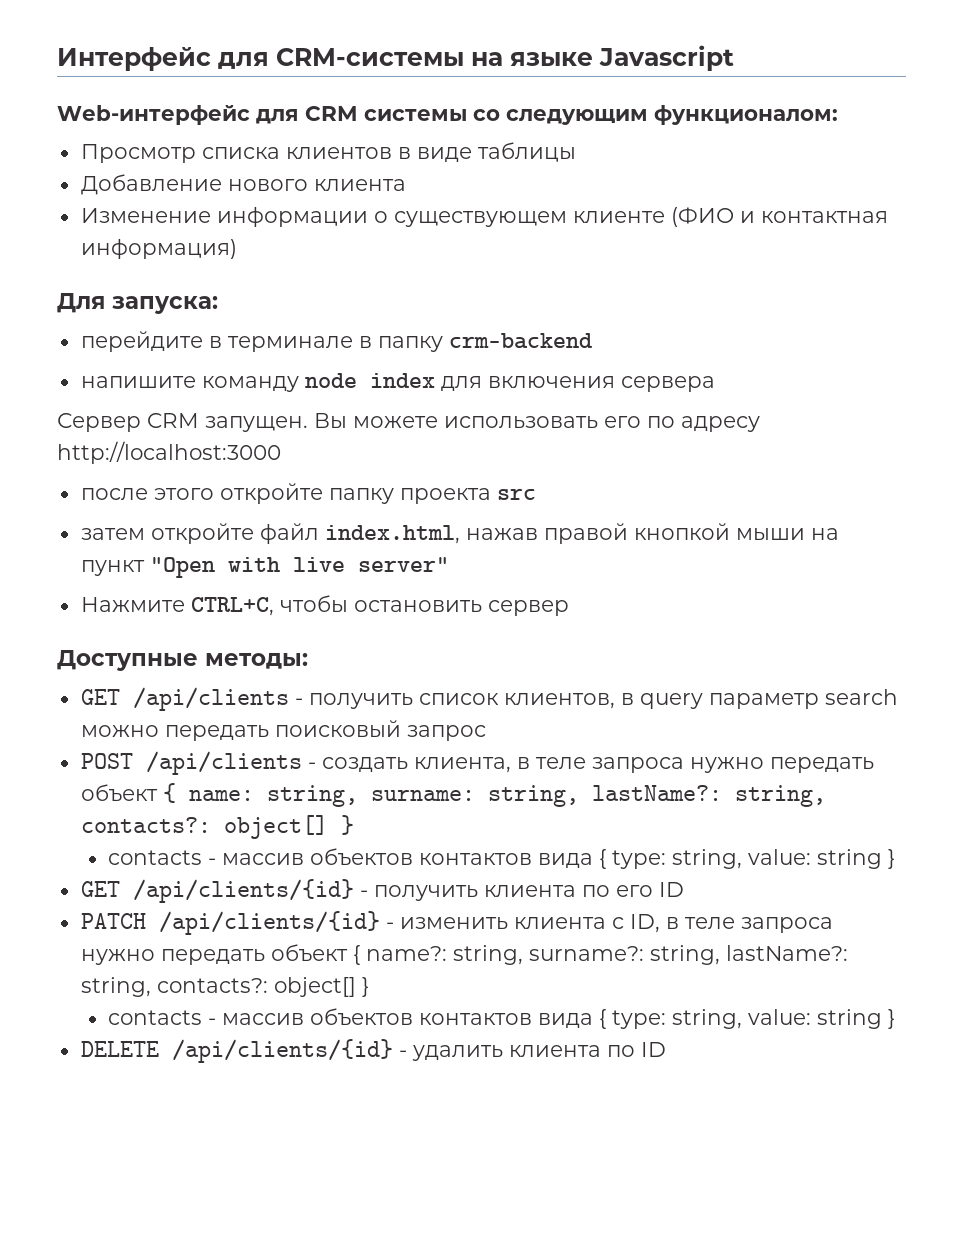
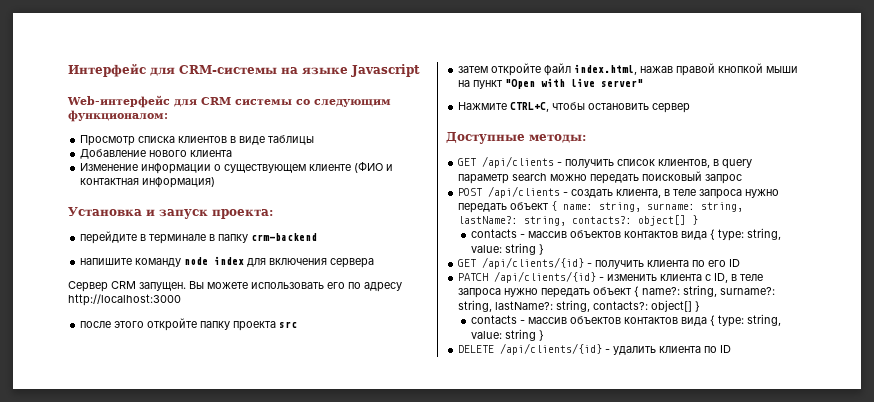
[57,293,218,314] Для запуска: -> [68,207,273,219] Установка и запуск проекта:

